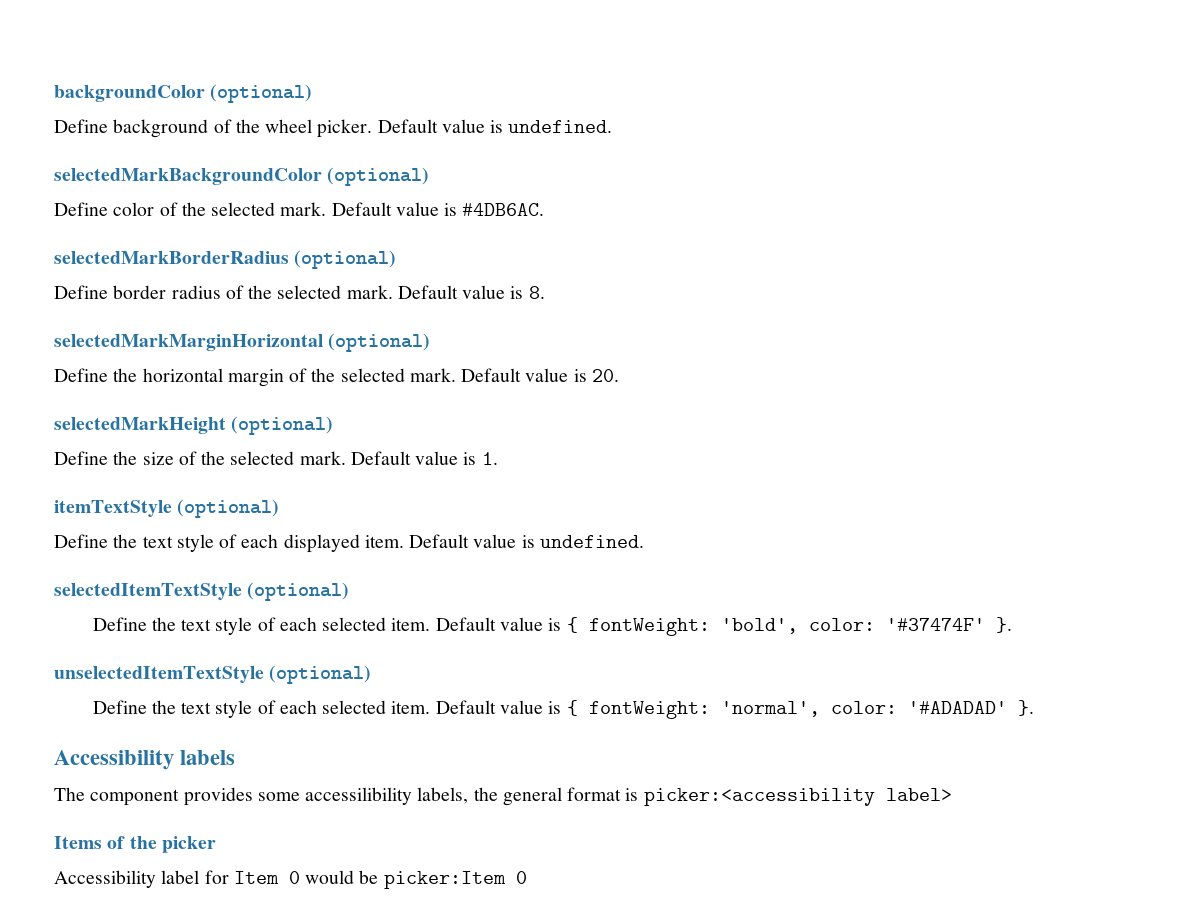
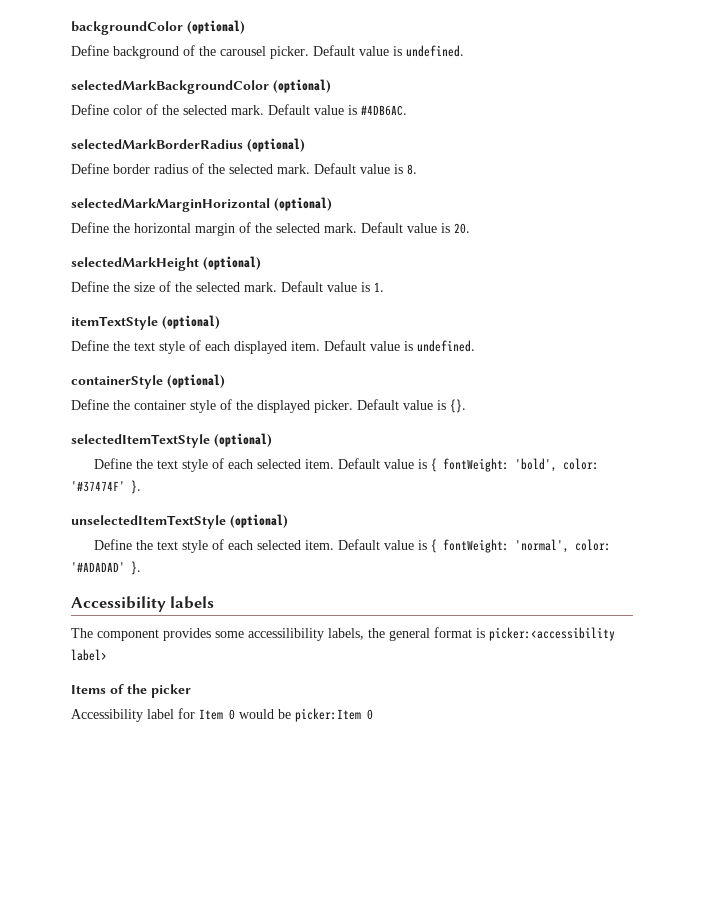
[265,119,313,133] wheel -> [220,46,266,56] carousel
(644, 541) none -> [71,374,225,389] [71,399,466,413] // containerStyle (optional) // Define the container style of the displayed picker. Default value is {}.

